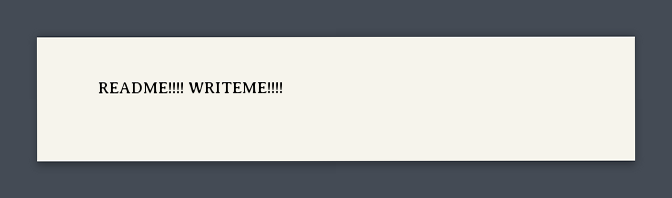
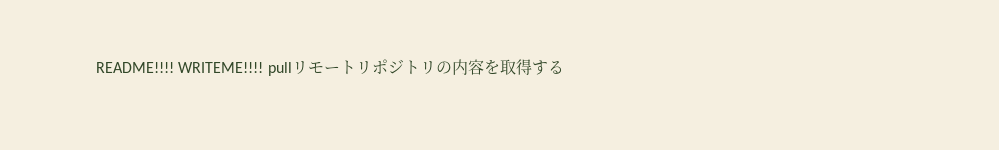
(284, 88) none -> [267,59,564,76] pullリモートリポジトリの内容を取得する

